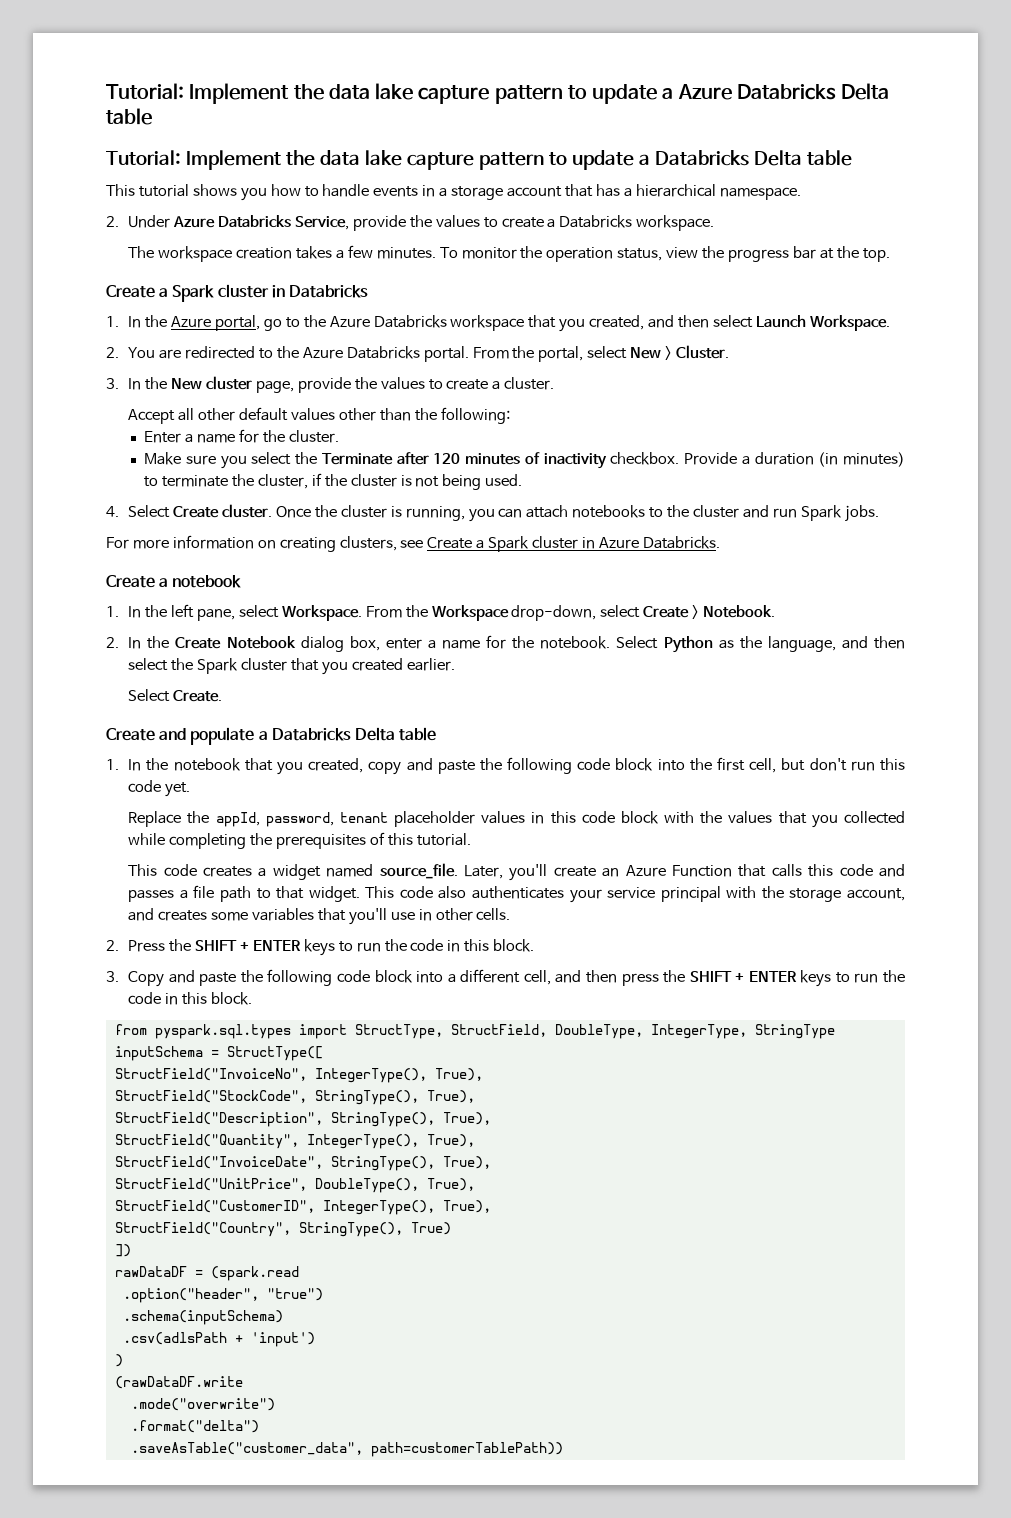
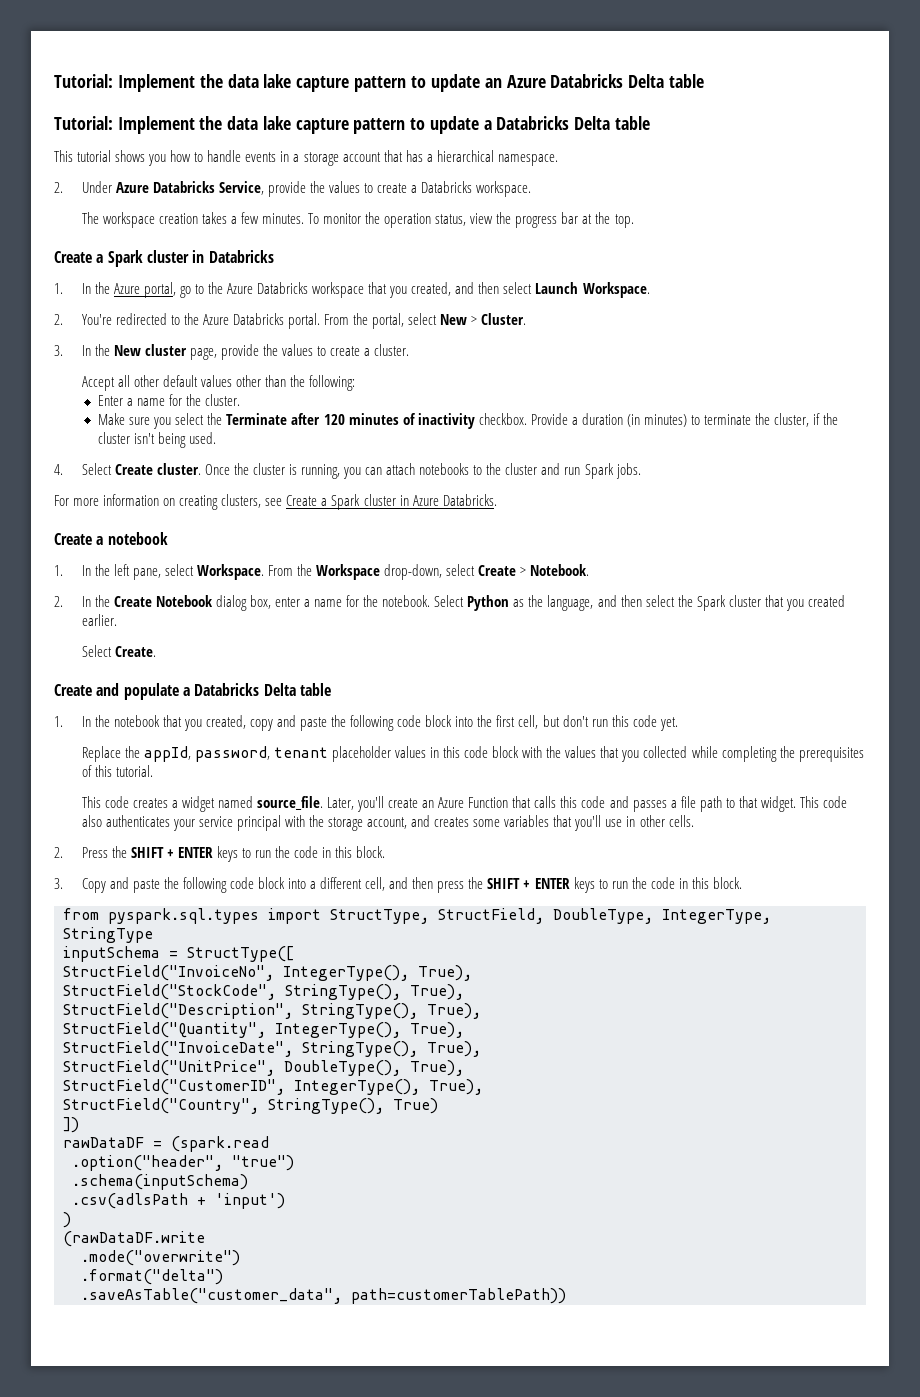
[106,83,674,104] Tutorial: Implement the data lake capture pattern to update a -> [54,74,502,92] Tutorial: Implement the data lake capture pattern to update an
[128,347,182,359] You are -> [81,314,112,325] You're
[400,475,440,487] is not -> [134,433,156,444] isn't

